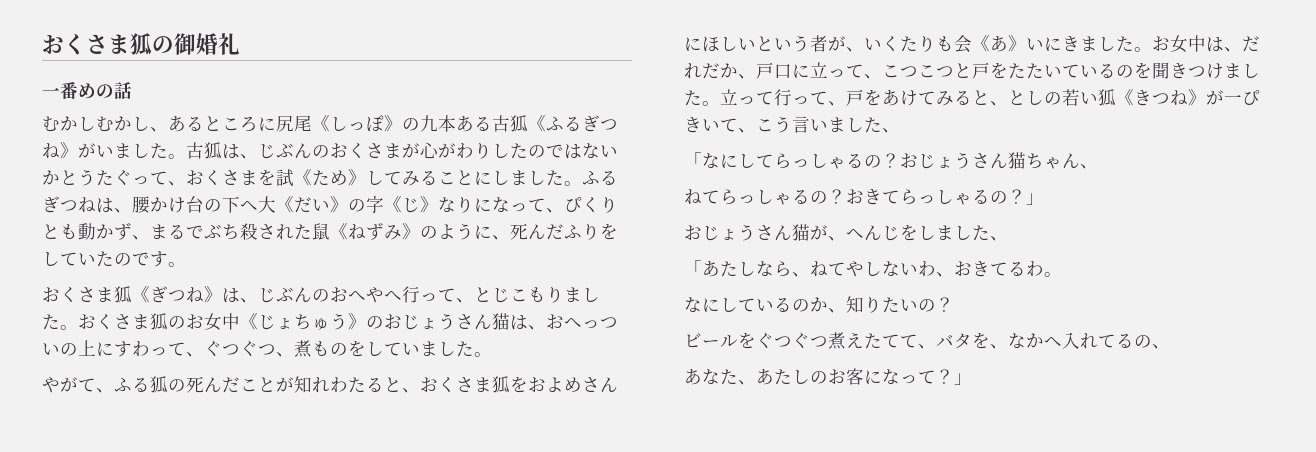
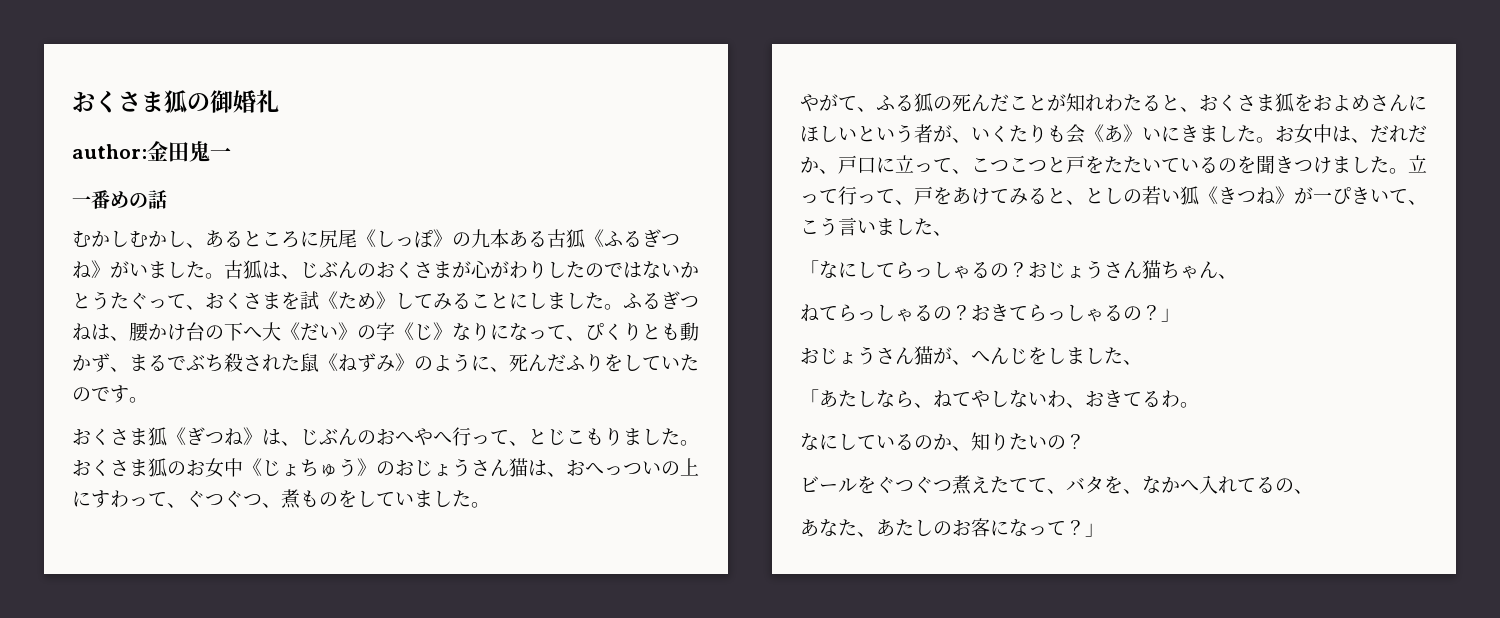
(240, 44) none -> [72,141,231,162] // author:金田鬼一

